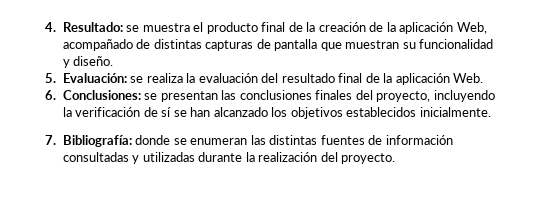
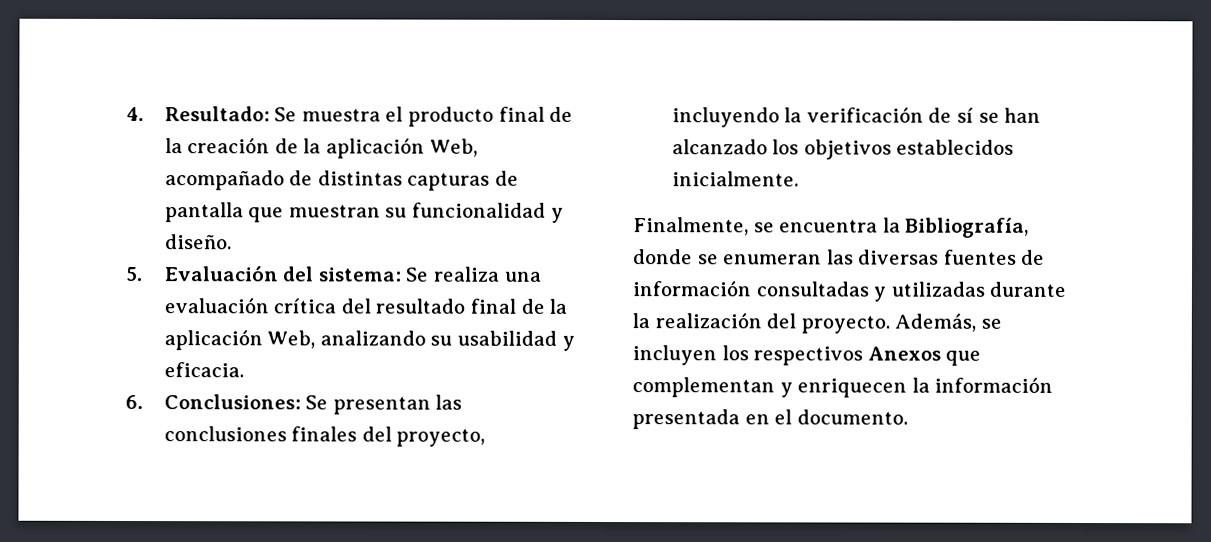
[126,25,140,32] se -> [274,107,298,122] Se
[62,73,258,83] Evaluación: se realiza la evaluación -> [163,265,541,282] [163,297,337,314] Evaluación del sistema: Se realiza una evaluación crítica
[453,73,484,83] Web. -> [267,330,575,351] [163,362,244,378] Web, analizando su usabilidad y eficacia.
[144,93,158,100] se -> [305,395,329,410] Se
[45,135,132,147] 7. Bibliografía: -> [633,217,1030,238] Finalmente, se encuentra la Bibliografía,
[269,135,318,145] distintas -> [858,249,940,265] diversas
(396, 158) none -> [894,313,1002,332] [632,345,982,366] [632,376,1054,398] [632,409,908,430] Además, se incluyen los respectivos Anexos que complementan y enriquecen la información presentada en el documento.

